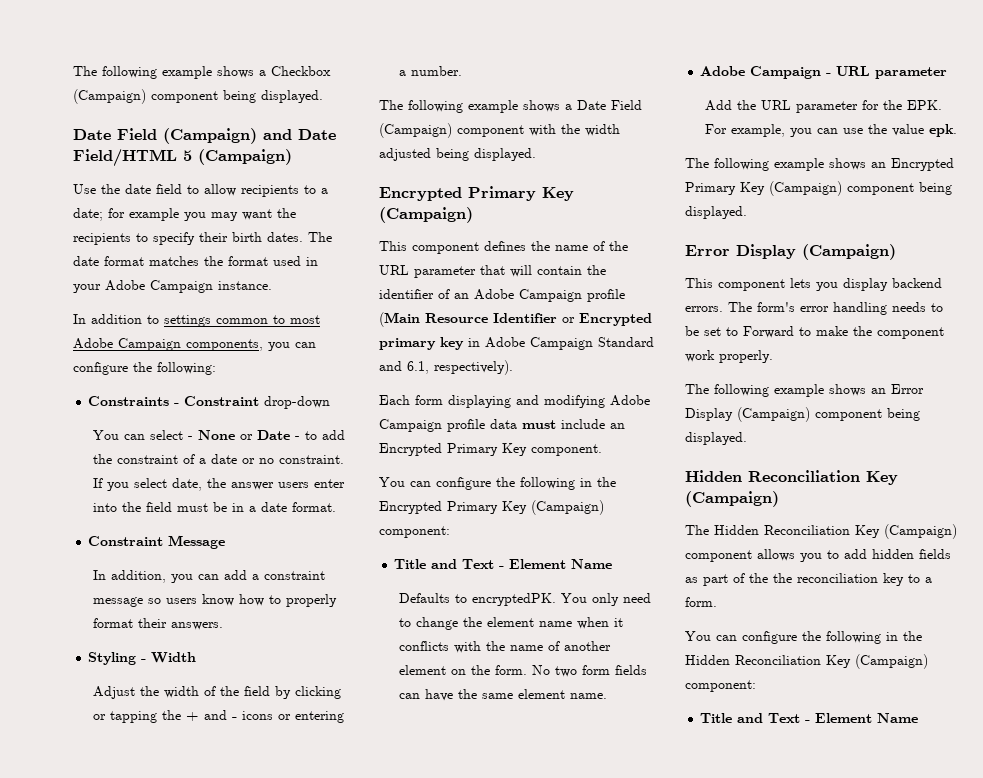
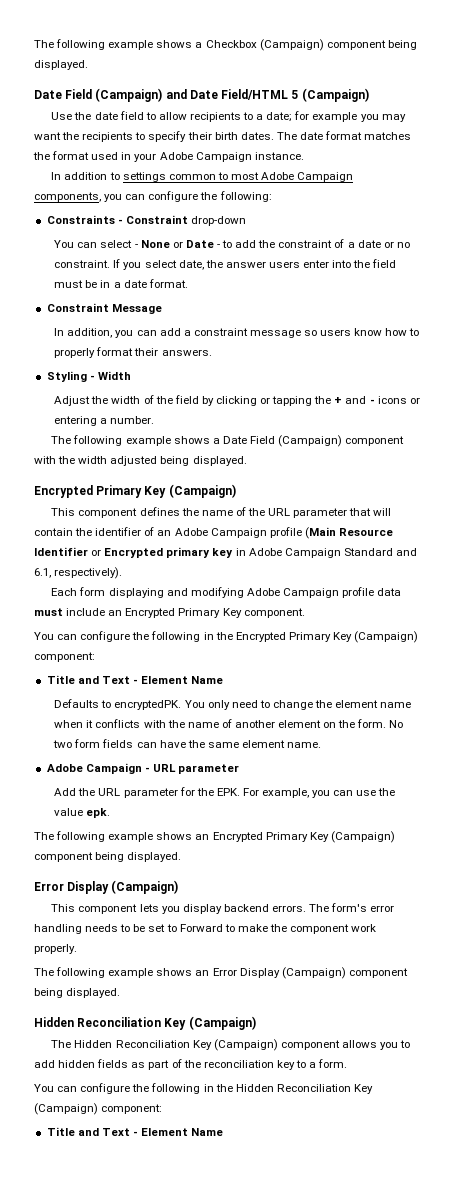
[773,573,792,583] the -> (201, 1064) none

